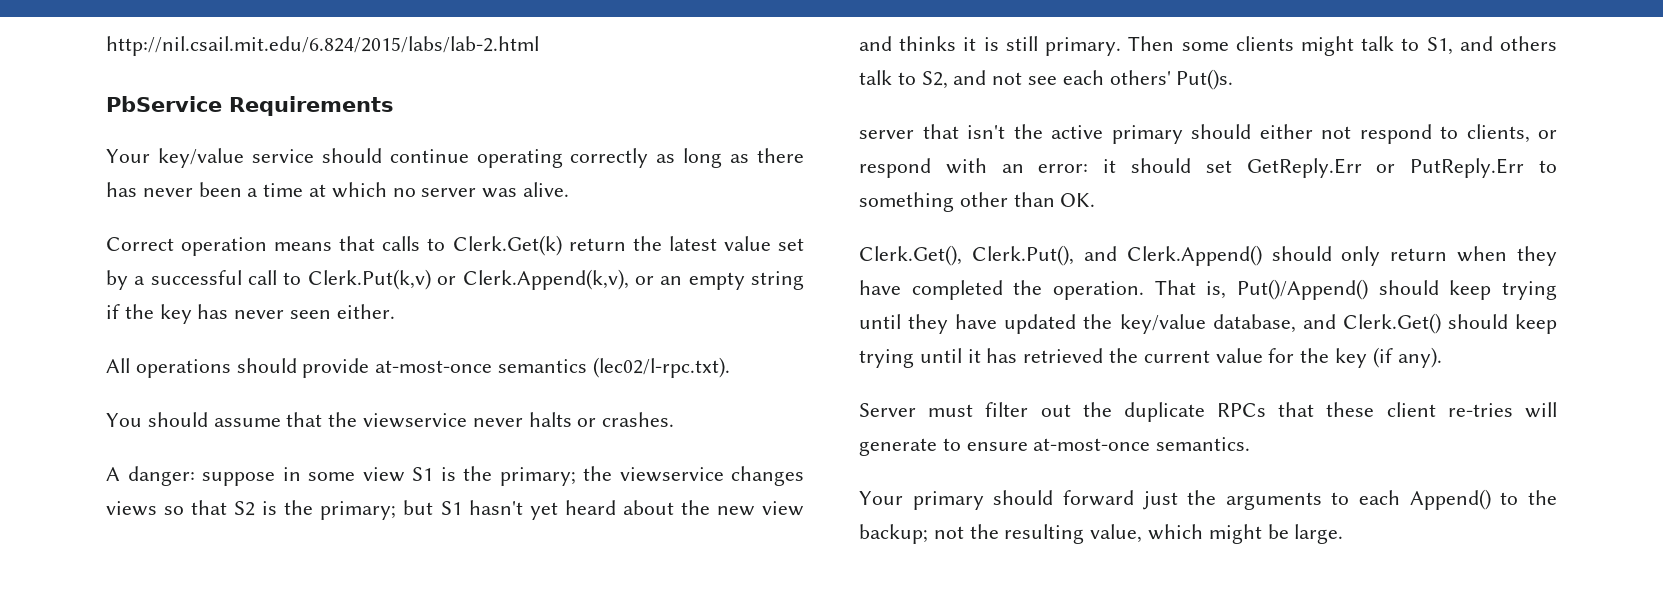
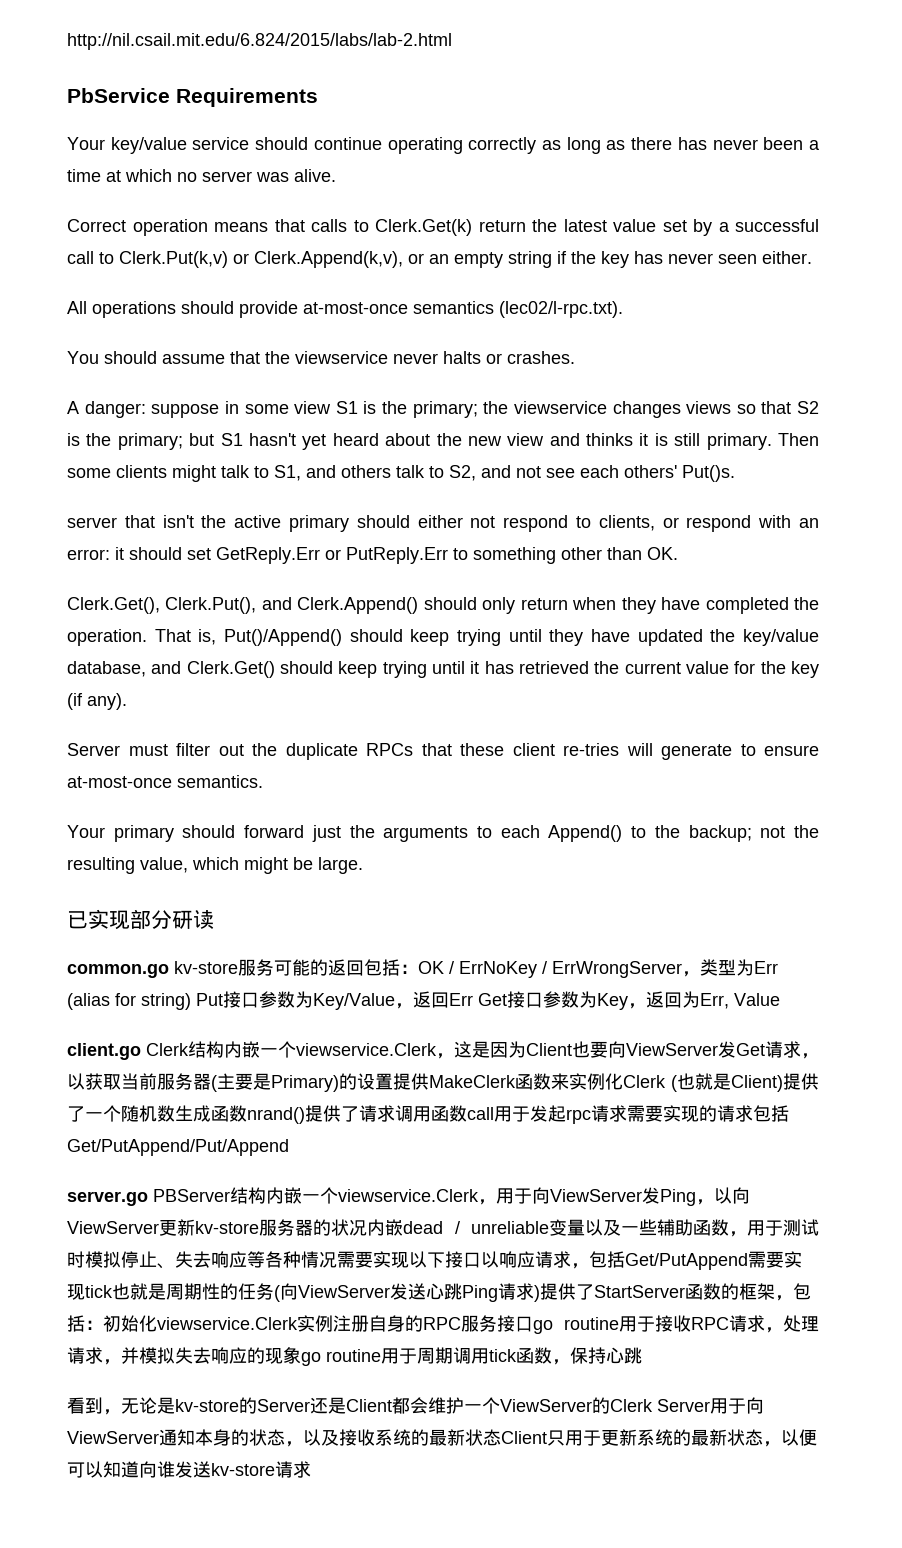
(1344, 534) none -> [67,909,214,930] [67,959,778,978] [67,991,780,1010] [67,1041,819,1060] [67,1073,819,1092] [67,1105,789,1124] [67,1139,289,1156] [67,1187,750,1206] [67,1219,819,1237] [67,1251,802,1270] [67,1283,811,1302] [67,1315,819,1334] [67,1347,642,1366] [67,1397,764,1415] [67,1429,817,1447] [67,1461,311,1478] // 已实现部分研读 // common.go kv-store服务可能的返回包括：OK / ErrNoKey / ErrWrongServer，类型为Err (alias for string) Put接口参数为Key/Value，返回Err Get接口参数为Key，返回为Err, Value // client.go Clerk结构内嵌一个viewservice.Clerk，这是因为Client也要向ViewServer发Get请求，以获取当前服务器(主要是Primary)的设置提供MakeClerk函数来实例化Clerk (也就是Client)提供了一个随机数生成函数nrand()提供了请求调用函数call用于发起rpc请求需要实现的请求包括Get/PutAppend/Put/Append // server.go PBServer结构内嵌一个viewservice.Clerk，用于向ViewServer发Ping，以向ViewServer更新kv-store服务器的状况内嵌dead / unreliable变量以及一些辅助函数，用于测试时模拟停止、失去响应等各种情况需要实现以下接口以响应请求，包括Get/PutAppend需要实现tick也就是周期性的任务(向ViewServer发送心跳Ping请求)提供了StartServer函数的框架，包括：初始化viewservice.Clerk实例注册自身的RPC服务接口go routine用于接收RPC请求，处理请求，并模拟失去响应的现象go routine用于周期调用tick函数，保持心跳 // 看到，无论是kv-store的Server还是Client都会维护一个ViewServer的Clerk Server用于向ViewServer通知本身的状态，以及接收系统的最新状态Client只用于更新系统的最新状态，以便可以知道向谁发送kv-store请求

